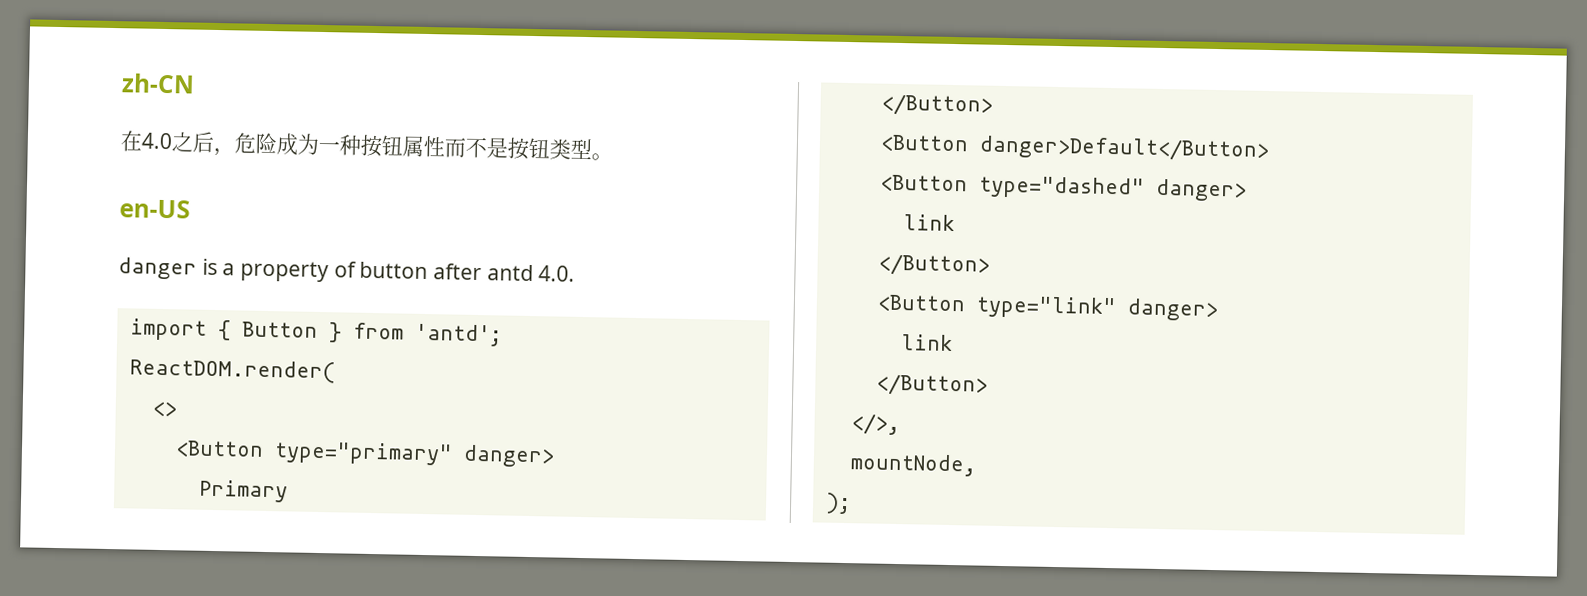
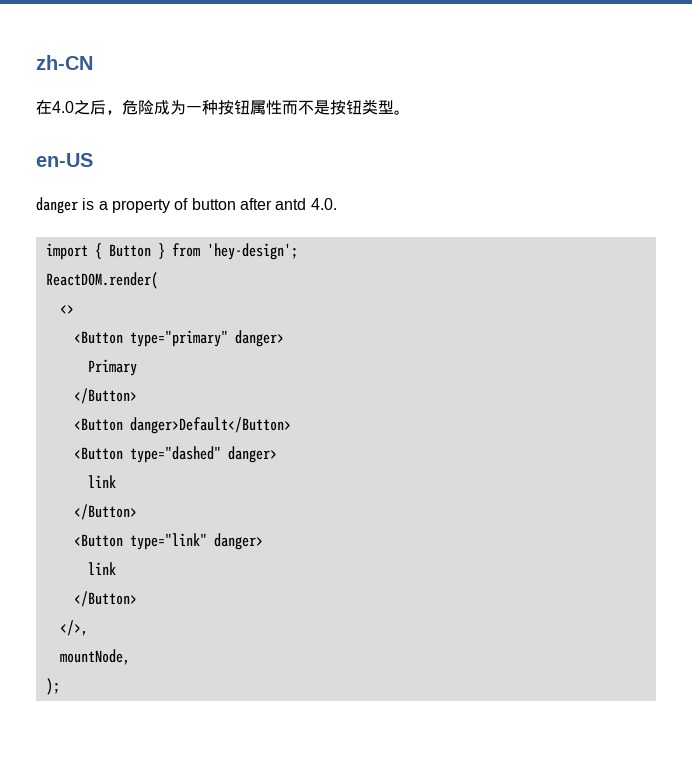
[414,323,503,347] 'antd'; -> [206,243,298,260] 'hey-design';

